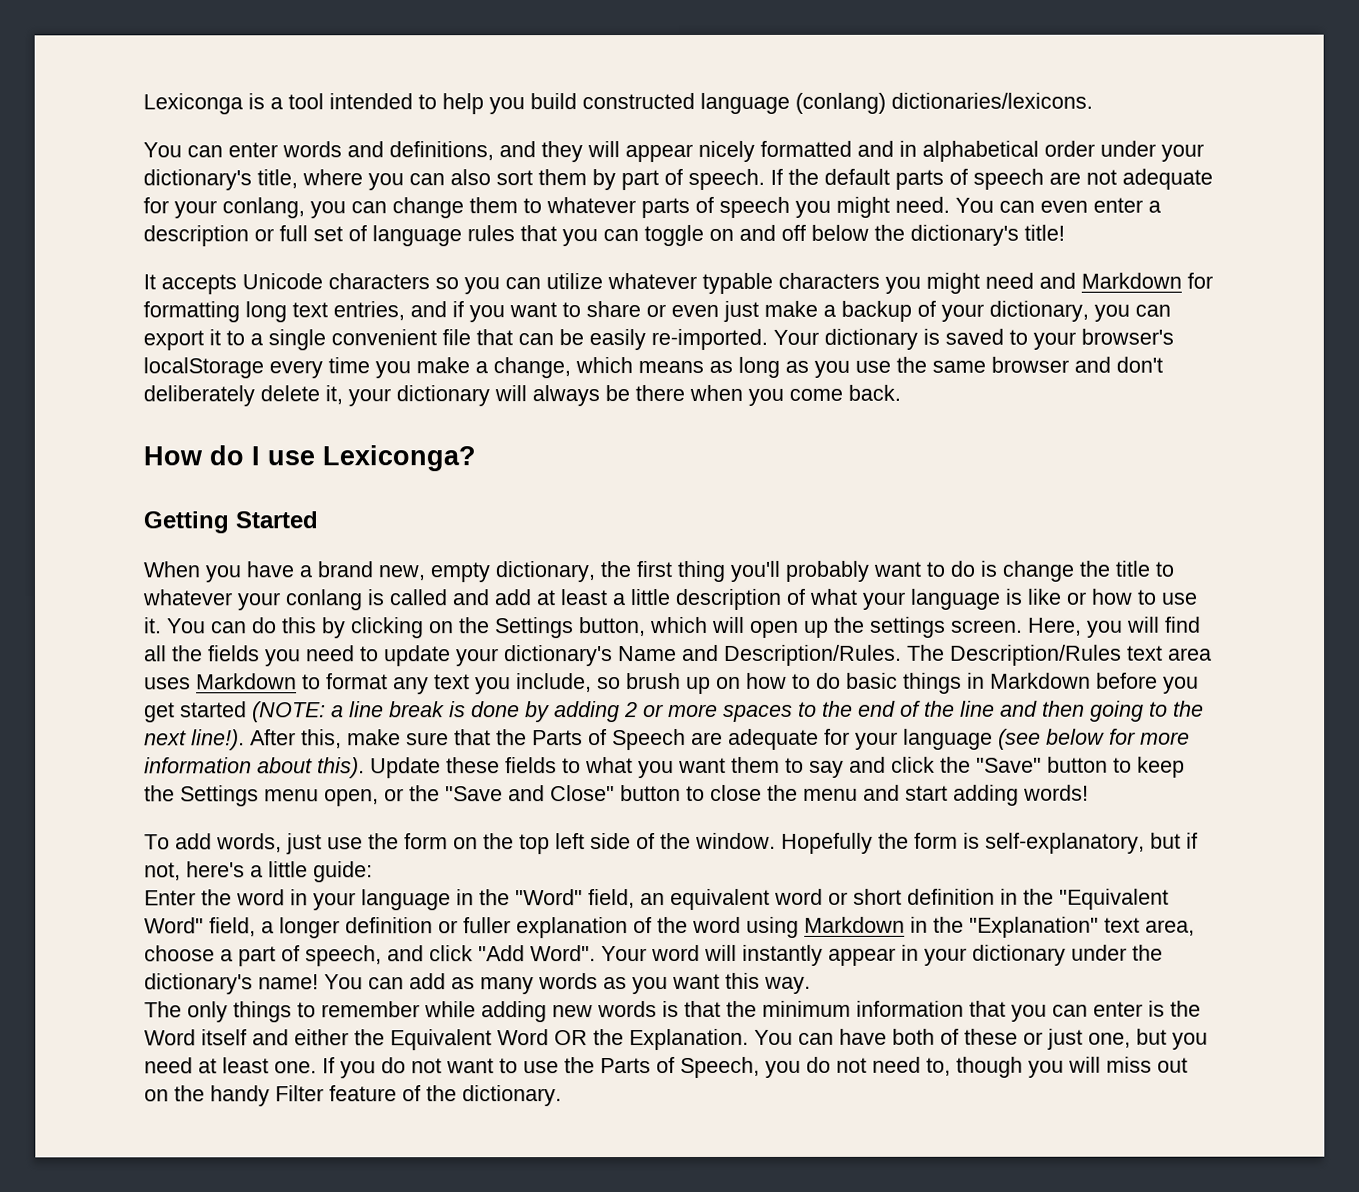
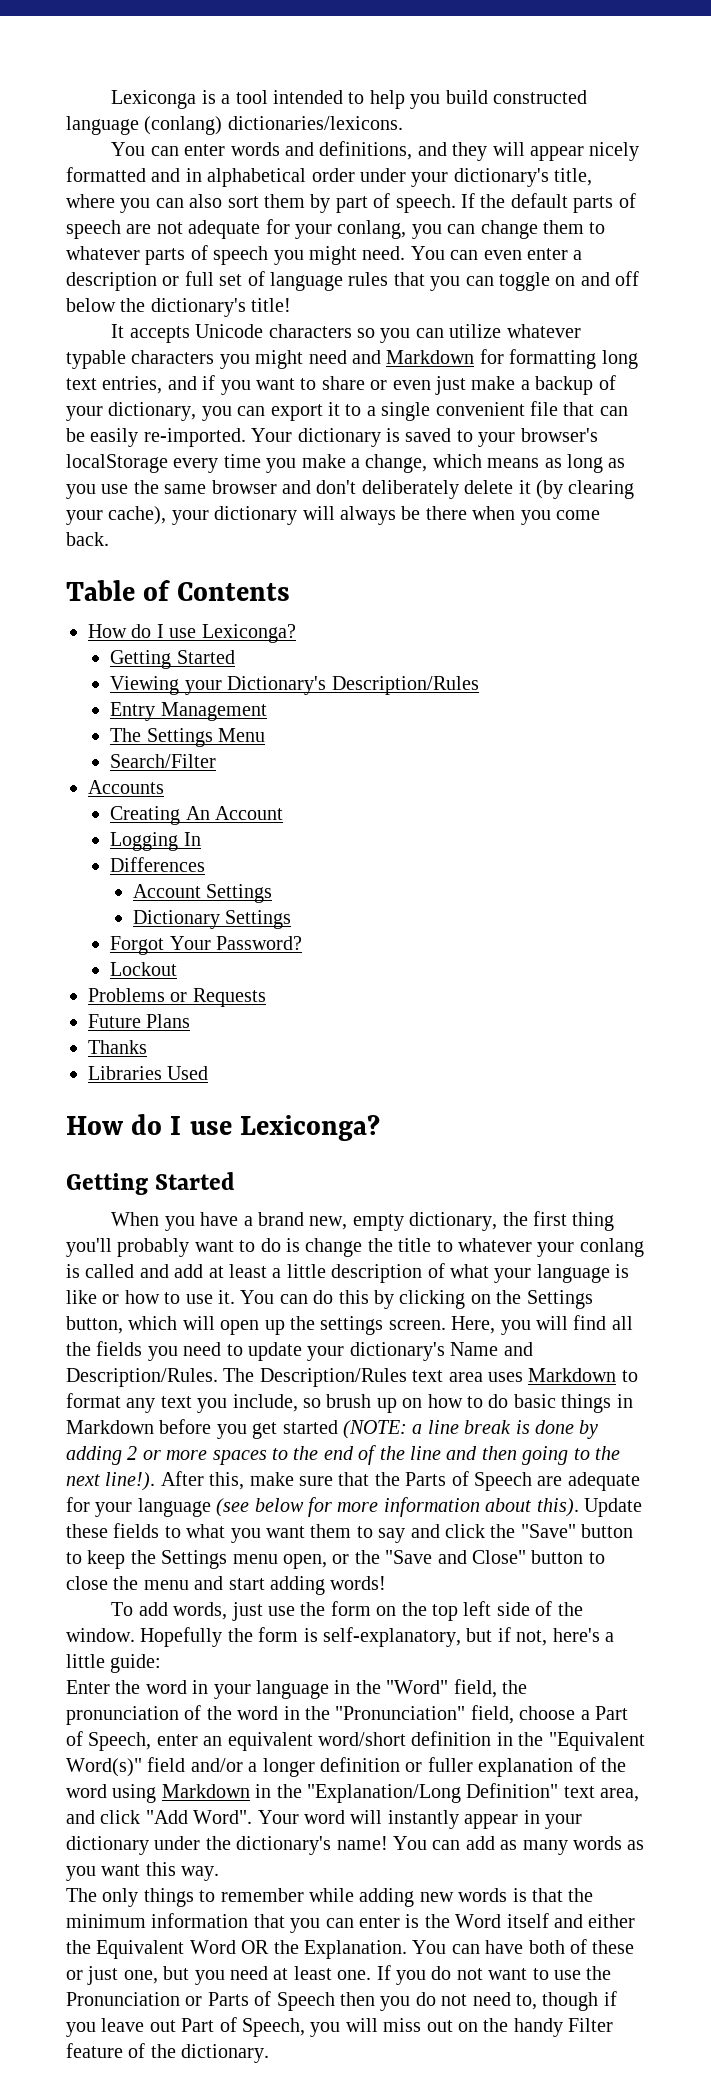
[325,385,343,405] it, -> [518,480,635,499] [66,506,167,525] it (by clearing your cache),
(901, 392) none -> [66,580,291,601] [88,624,296,643] [110,650,235,669] [110,676,479,695] [110,702,267,721] [110,728,266,747] [110,754,217,768] [88,780,164,794] [110,806,284,825] [110,832,201,851] [110,857,206,872] [132,884,273,903] [132,910,292,929] [110,936,303,955] [110,962,178,976] [88,988,266,1007] [88,1014,191,1028] [88,1040,147,1054] [88,1066,209,1080] // Table of Contents // How do I use Lexiconga? // Getting Started // Viewing your Dictionary's Description/Rules // Entry Management // The Settings Menu // Search/Filter // Accounts // Creating An Account // Logging In // Differences // Account Settings // Dictionary Settings // Forgot Your Password? // Lockout // Problems or Requests // Future Plans // Thanks // Libraries Used
[640,888,902,911] an equivalent word or short -> [501,1680,527,1694] [66,1705,628,1725] [66,1731,406,1751] the pronunciation of the word in the "Pronunciation" field, choose a Part of Speech, enter an equivalent word/short
[144,917,256,937] Word" field, -> [66,1757,243,1777] Word(s)" field and/or
[969,916,1195,938] [144,945,382,967] "Explanation" text area, choose a part of speech, -> [307,1783,640,1803] "Explanation/Long Definition" text area,
[600,1056,760,1078] Parts of Speech, -> [66,1991,375,2011] Pronunciation or Parts of Speech then
(1023, 1067) none -> [603,1991,617,2006] [66,2017,305,2037] if you leave out Part of Speech,

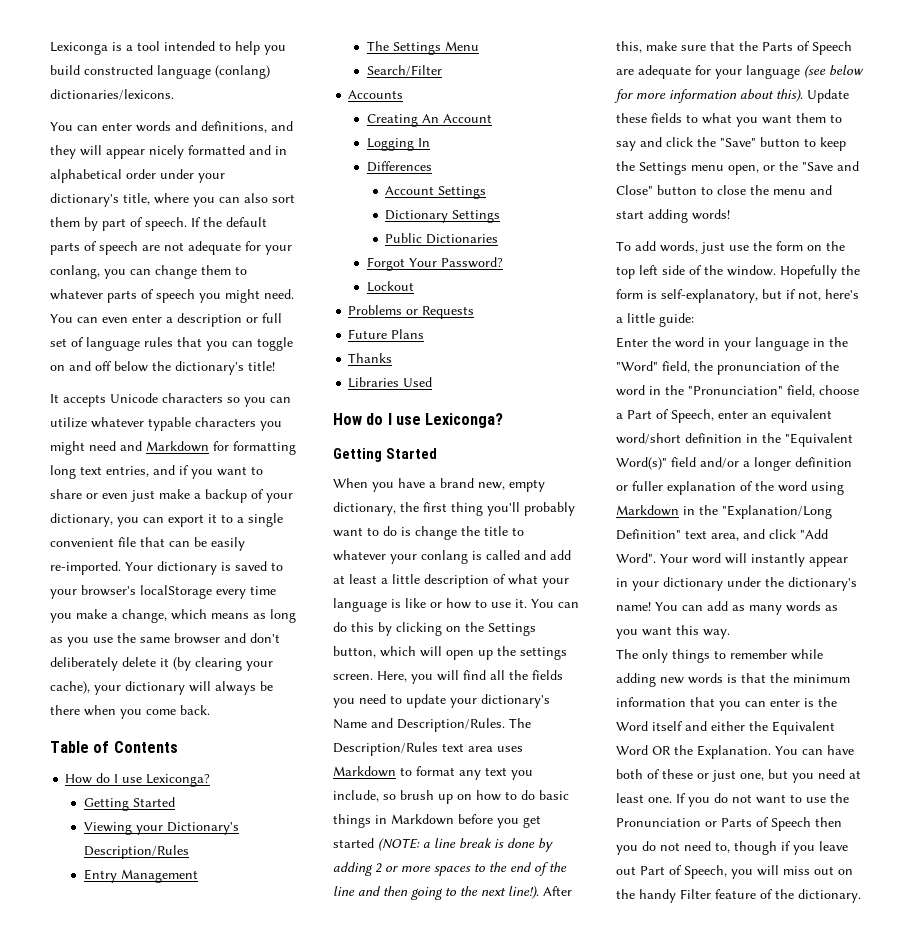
(292, 919) none -> [385,233,499,244] // Public Dictionaries

